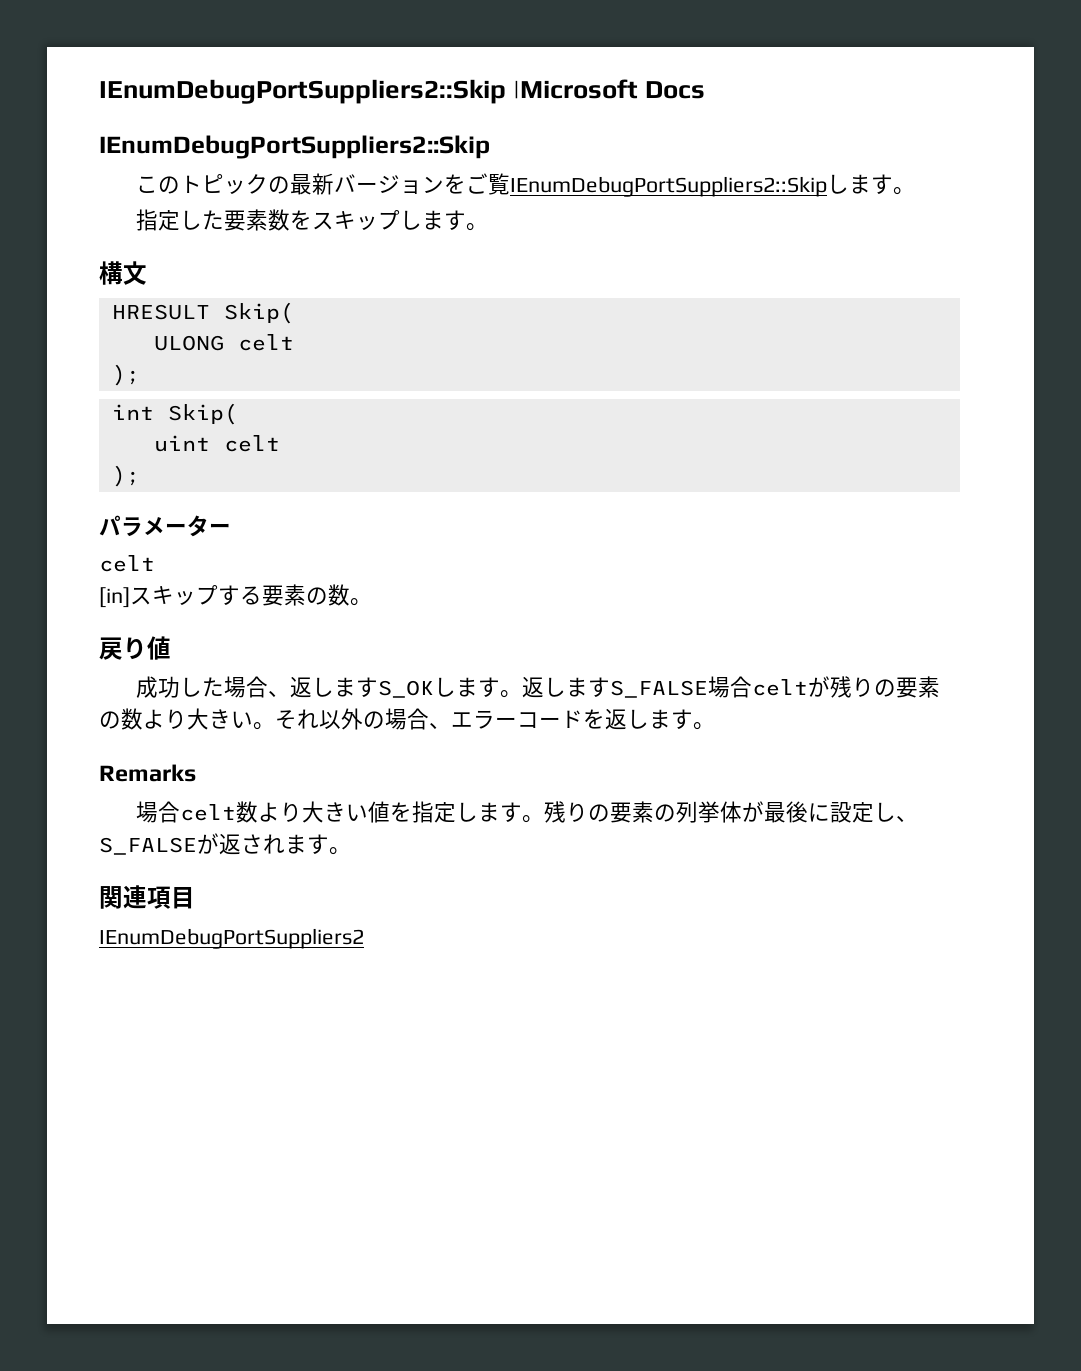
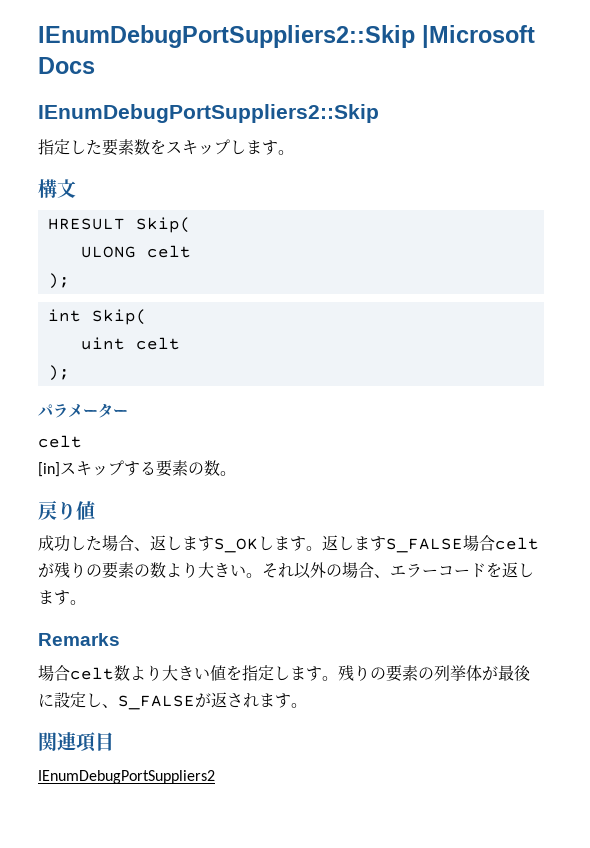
[136,173,916,197] // このトピックの最新バージョンをご覧IEnumDebugPortSuppliers2::Skipします。 -> (379, 113) none

